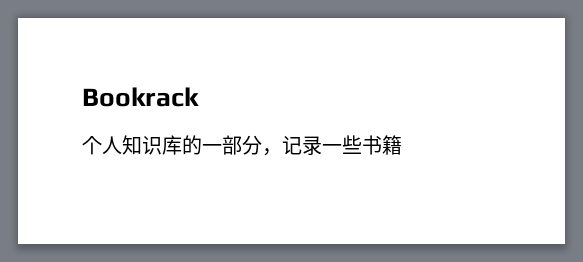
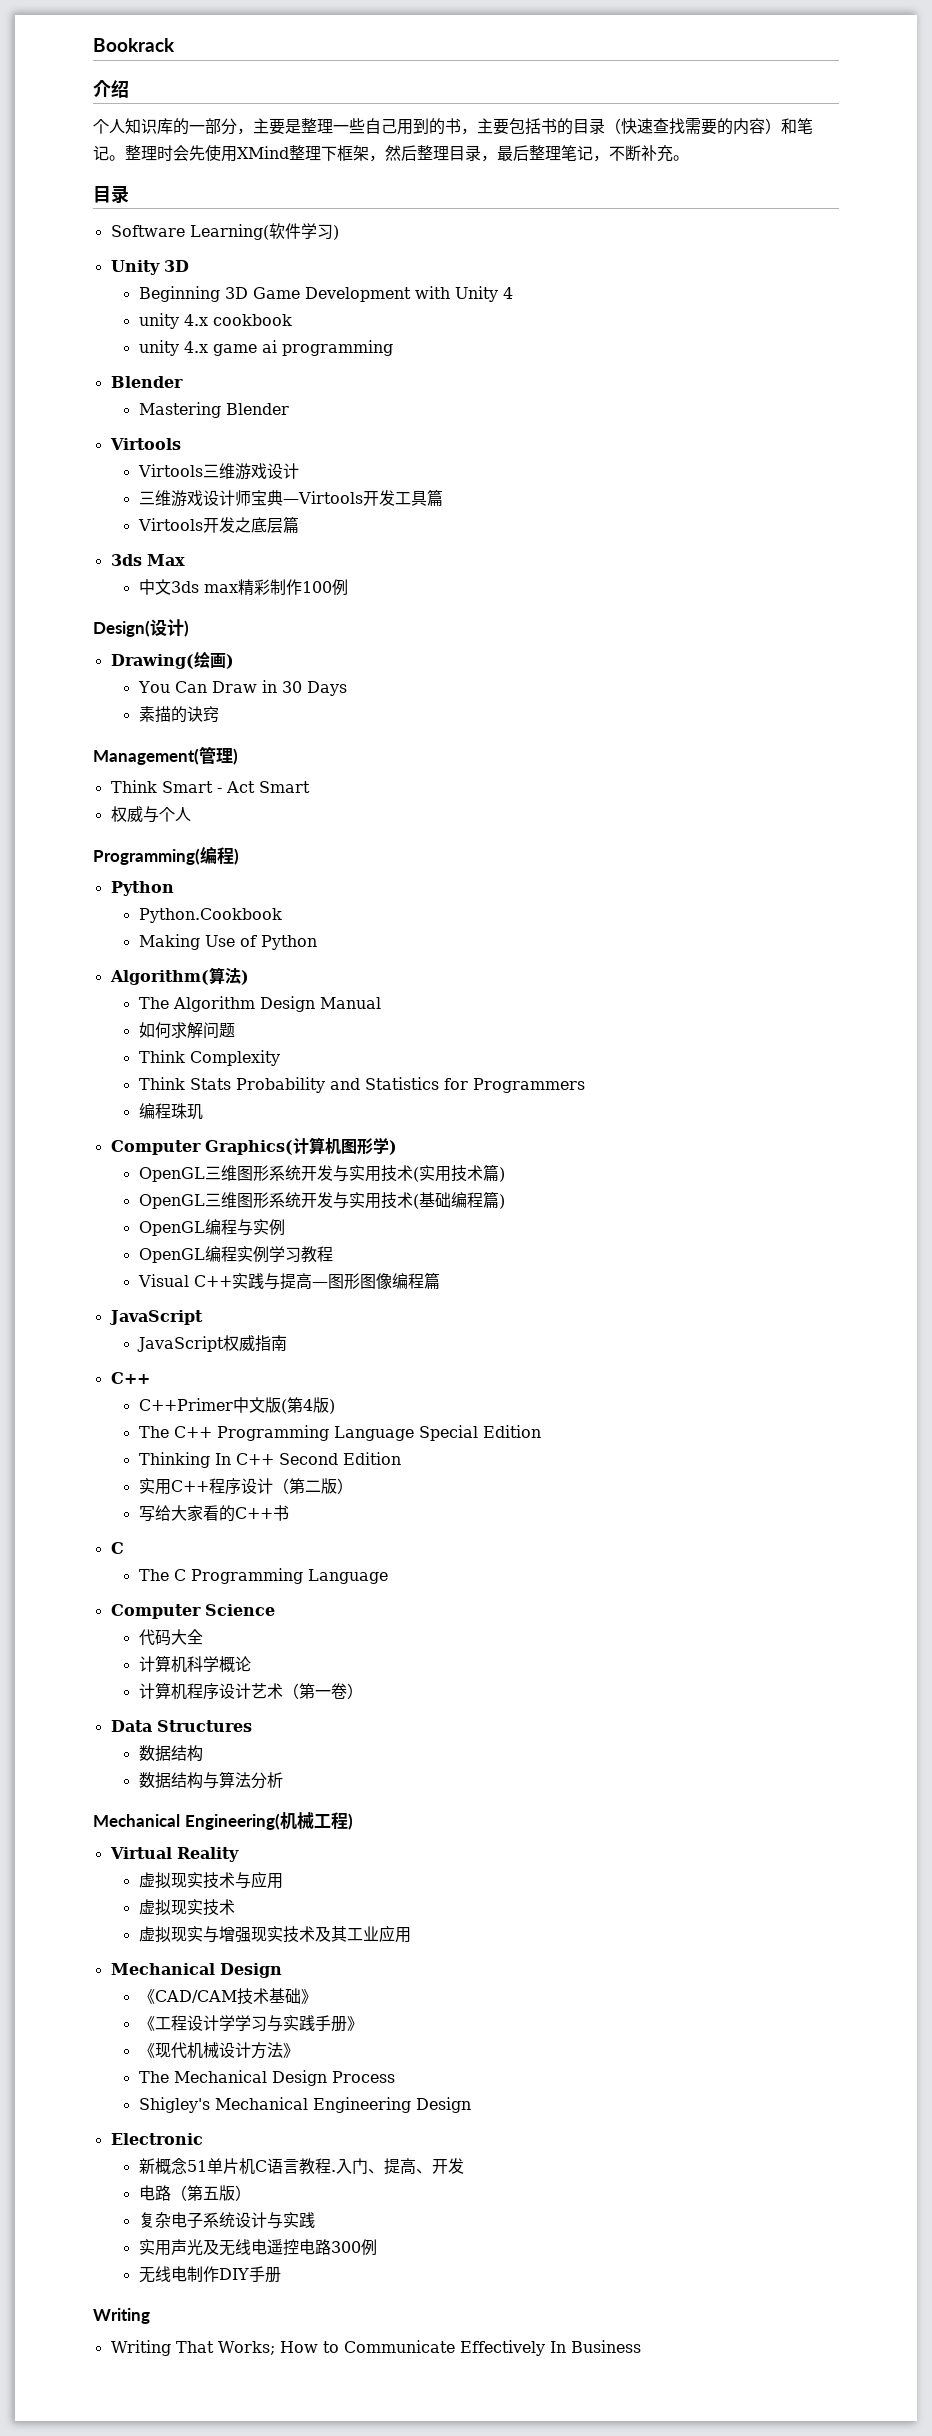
(199, 97) none -> [93,80,129,98] // 介绍
[282,135,402,155] 记录一些书籍 -> [253,118,813,135] [93,145,689,162] [93,185,129,204] [110,223,339,240] [110,260,189,275] [138,286,513,302] [138,313,292,329] [138,340,393,356] [110,376,183,388] [138,402,289,418] [109,438,181,450] [137,463,299,480] [138,489,443,507] [137,516,299,533] [110,554,185,566] [138,579,348,596] [93,619,189,637] [110,651,234,669] [137,680,347,696] [138,706,219,723] [93,746,238,765] [110,780,310,793] [110,806,191,823] [93,846,239,865] [110,881,174,896] [138,908,282,923] [138,934,317,950] [109,967,249,985] [138,996,381,1012] [138,1022,235,1039] [138,1050,280,1066] [138,1077,585,1093] [138,1103,203,1120] [110,1137,397,1155] [138,1164,505,1182] [138,1191,505,1209] [138,1219,285,1236] [138,1246,333,1263] [137,1272,440,1290] [108,1310,203,1325] [136,1335,287,1352] [110,1372,150,1384] [138,1397,335,1414] [138,1425,541,1441] [138,1452,401,1468] [138,1478,353,1495] [138,1505,289,1522] [110,1542,124,1554] [138,1568,388,1584] [110,1604,275,1619] [138,1629,203,1646] [138,1655,251,1673] [138,1682,363,1700] [110,1720,252,1732] [138,1745,203,1762] [138,1771,283,1789] [93,1812,353,1830] [109,1847,239,1862] [138,1871,283,1889] [138,1899,235,1916] [138,1925,411,1943] [110,1963,282,1978] [138,1988,317,2005] [138,2015,363,2032] [138,2042,299,2059] [138,2070,395,2086] [138,2097,471,2113] [110,2133,203,2145] [138,2158,464,2175] [138,2185,251,2201] [138,2212,315,2229] [138,2239,377,2256] [138,2266,281,2283] [93,2308,150,2324] [110,2340,641,2356] 主要是整理一些自己用到的书，主要包括书的目录（快速查找需要的内容）和笔记。整理时会先使用XMind整理下框架，然后整理目录，最后整理笔记，不断补充。 // 目录 // Software Learning(软件学习) // Unity 3D // Beginning 3D Game Development with Unity 4 // unity 4.x cookbook // unity 4.x game ai programming // Blender // Mastering Blender // Virtools // Virtools三维游戏设计 // 三维游戏设计师宝典—Virtools开发工具篇 // Virtools开发之底层篇 // 3ds Max // 中文3ds max精彩制作100例 // Design(设计) // Drawing(绘画) // You Can Draw in 30 Days // 素描的诀窍 // Management(管理) // Think Smart - Act Smart // 权威与个人 // Programming(编程) // Python // Python.Cookbook // Making Use of Python // Algorithm(算法) // The Algorithm Design Manual // 如何求解问题 // Think Complexity // Think Stats Probability and Statistics for Programmers // 编程珠玑 // Computer Graphics(计算机图形学) // OpenGL三维图形系统开发与实用技术(实用技术篇) // OpenGL三维图形系统开发与实用技术(基础编程篇) // OpenGL编程与实例 // OpenGL编程实例学习教程 // Visual C++实践与提高—图形图像编程篇 // JavaScript // JavaScript权威指南 // C++ // C++Primer中文版(第4版) // The C++ Programming Language Special Edition // Thinking In C++ Second Edition // 实用C++程序设计（第二版） // 写给大家看的C++书 // C // The C Programming Language // Computer Science // 代码大全 // 计算机科学概论 // 计算机程序设计艺术（第一卷） // Data Structures // 数据结构 // 数据结构与算法分析 // Mechanical Engineering(机械工程) // Virtual Reality // 虚拟现实技术与应用 // 虚拟现实技术 // 虚拟现实与增强现实技术及其工业应用 // Mechanical Design // 《CAD/CAM技术基础》 // 《工程设计学学习与实践手册》 // 《现代机械设计方法》 // The Mechanical Design Process // Shigley's Mechanical Engineering Design // Electronic // 新概念51单片机C语言教程.入门、提高、开发 // 电路（第五版） // 复杂电子系统设计与实践 // 实用声光及无线电遥控电路300例 // 无线电制作DIY手册 // Writing // Writing That Works; How to Communicate Effectively In Business

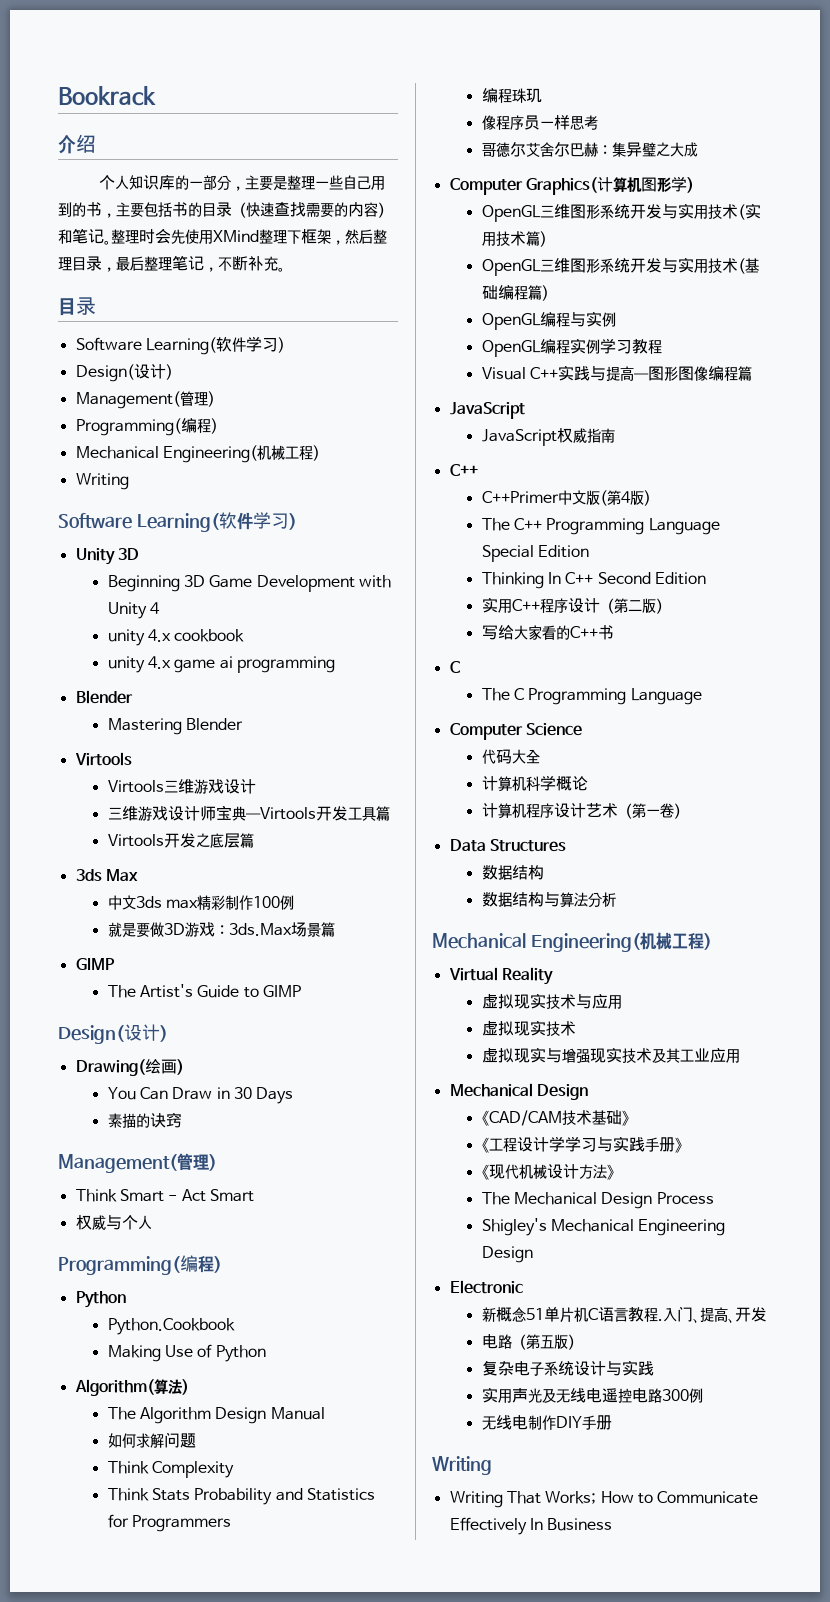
(339, 232) none -> [75,364,173,382] [75,391,215,409] [75,418,218,436] [75,445,320,463] [75,473,129,490] [58,512,297,532] // Design(设计) // Management(管理) // Programming(编程) // Mechanical Engineering(机械工程) // Writing // Software Learning(软件学习)
(348, 587) none -> [107,922,335,938] [75,958,115,970] [107,984,301,998] // 就是要做3D游戏：3ds.Max场景篇 // GIMP // The Artist's Guide to GIMP
(203, 1112) none -> [481,115,598,130] [481,142,698,157] // 像程序员一样思考 // 哥德尔艾舍尔巴赫：集异璧之大成

